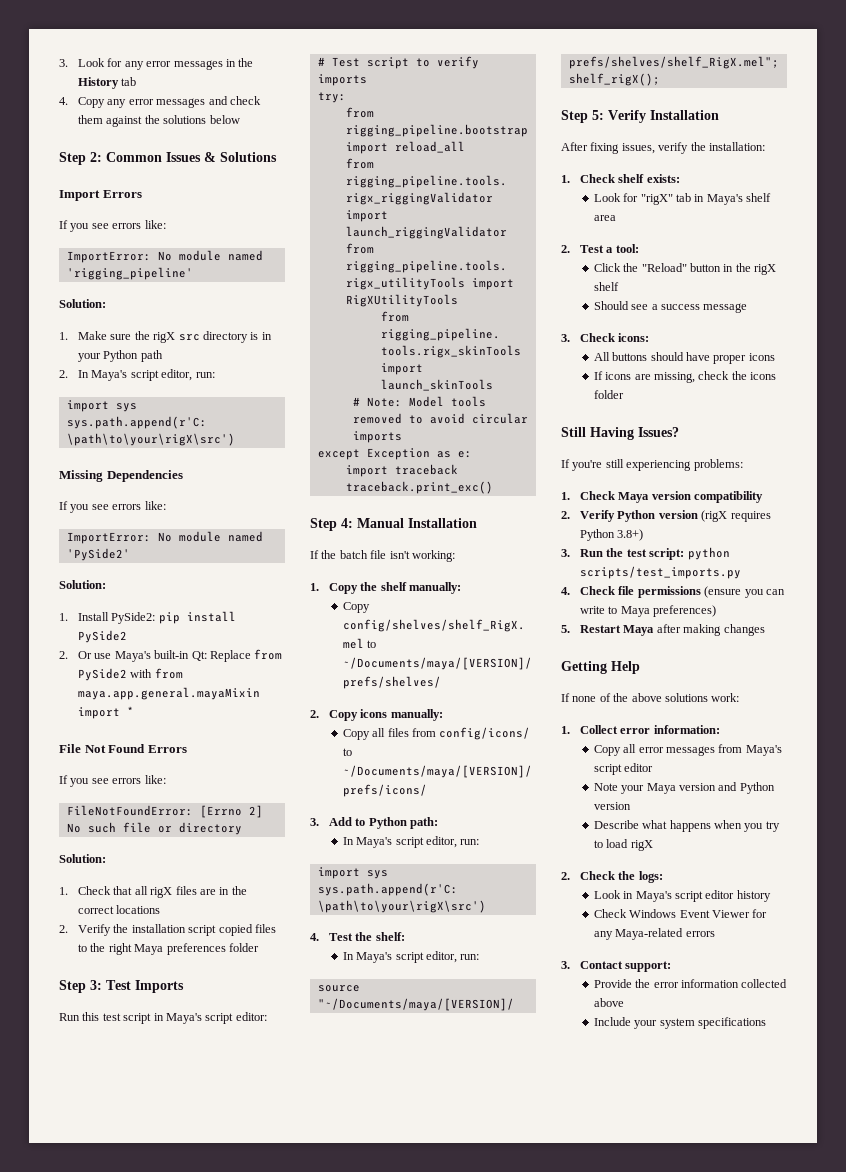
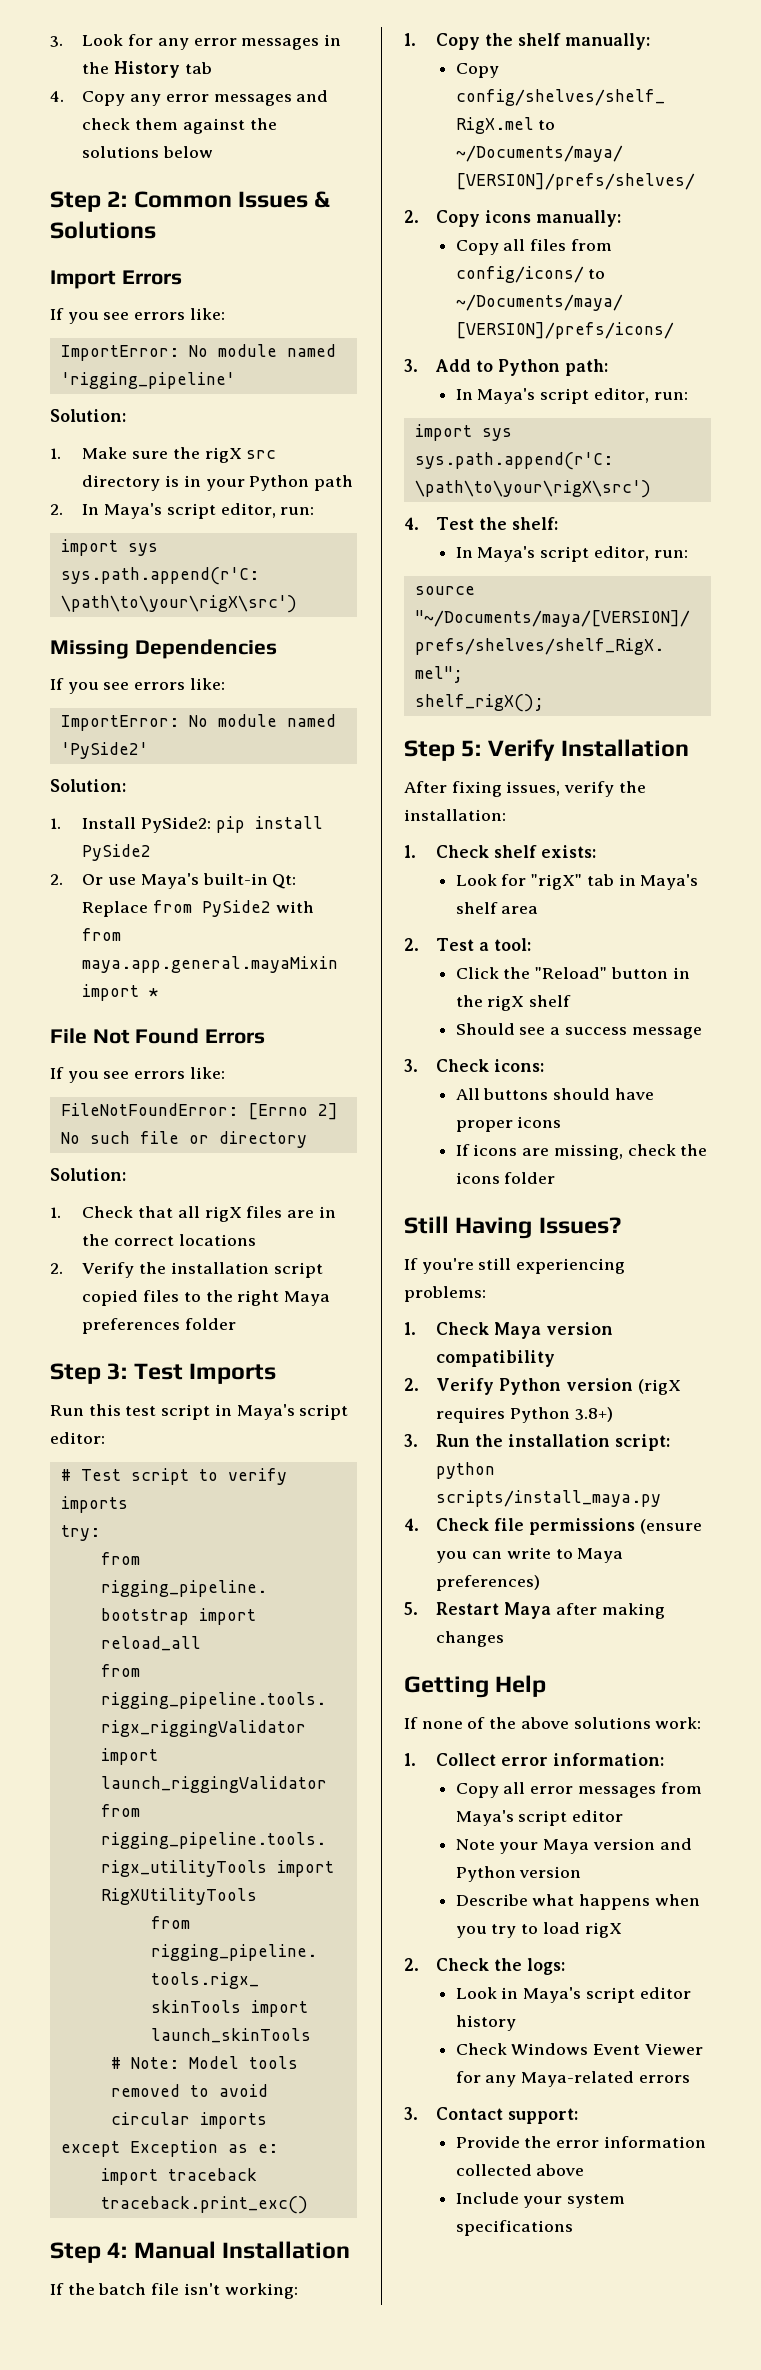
[626,549,647,557] test -> [507,1434,610,1447] installation
[580,566,742,579] scripts/test_imports.py -> [436,1490,662,1507] scripts/install_maya.py

